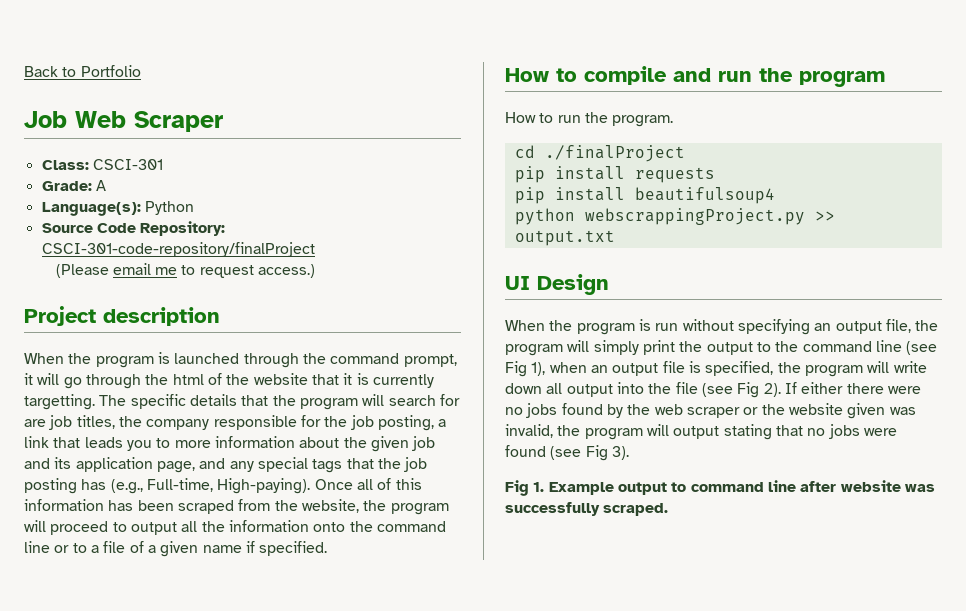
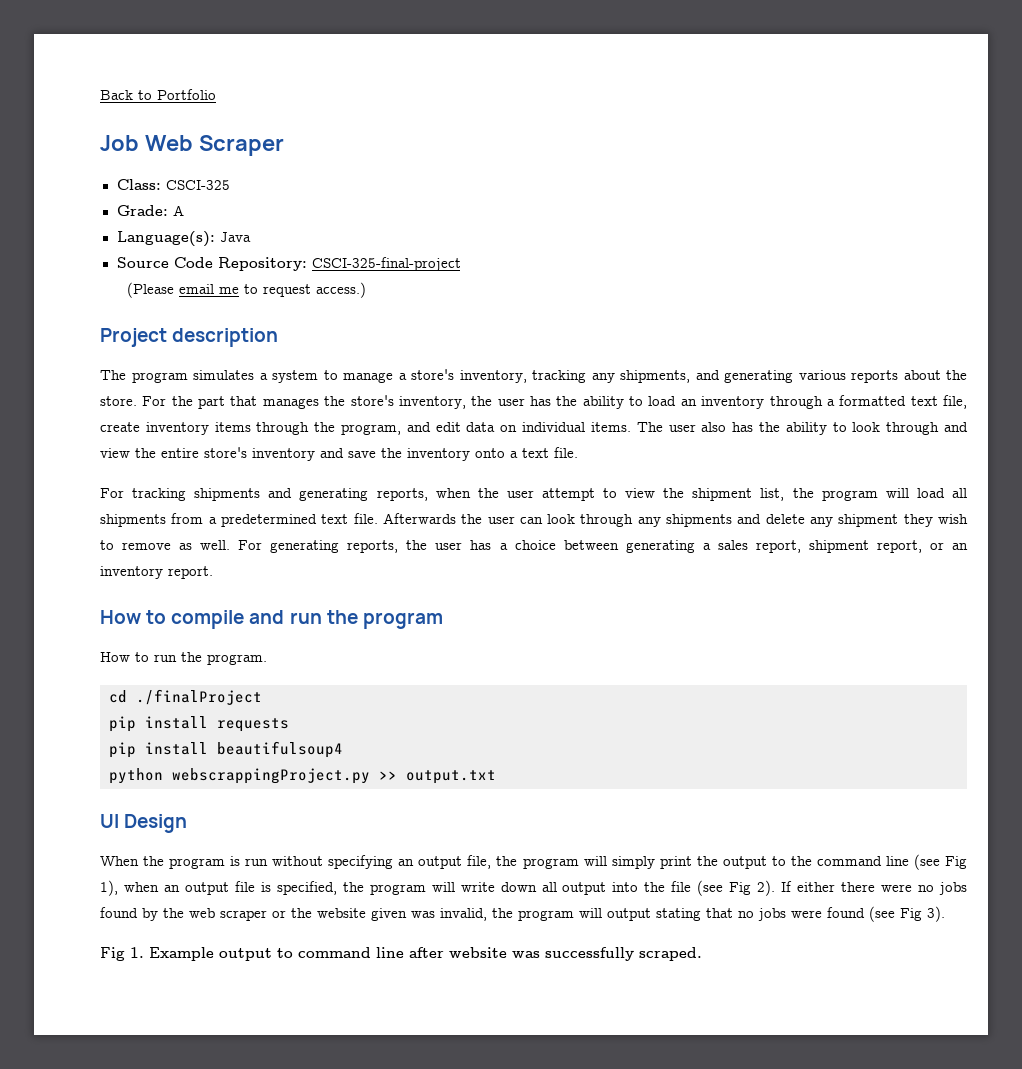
[92,159,163,170] CSCI-301 -> [165,180,230,190] CSCI-325
[144,201,194,215] Python -> [219,232,251,242] Java
[41,242,315,257] CSCI-301-code-repository/finalProject -> [311,257,461,271] CSCI-325-final-project
[24,352,457,368] [24,373,434,389] [24,394,460,410] [24,415,447,431] [24,436,436,452] [24,457,428,473] [24,478,422,494] [24,499,449,515] [24,520,446,535] [24,541,328,557] When the program is launched through the command prompt, it will go through the html of the website that it is currently targetting. The specific details that the program will search for are job titles, the company responsible for the job posting, a link that leads you to more information about the given job and its application page, and any special tags that the job posting has (e.g., Full-time, High-paying). Once all of this information has been scraped from the website, the program will proceed to output all the information onto the command line or to a file of a given name if specified. -> [100,369,967,383] [100,395,968,409] [100,422,969,435] [100,447,578,461] [100,488,967,501] [100,513,968,527] [100,540,968,553] [100,566,213,579] The program simulates a system to manage a store's inventory, tracking any shipments, and generating various reports about the store. For the part that manages the store's inventory, the user has the ability to load an inventory through a formatted text file, create inventory items through the program, and edit data on individual items. The user also has the ability to look through and view the entire store's inventory and save the inventory onto a text file. // For tracking shipments and generating reports, when the user attempt to view the shipment list, the program will load all shipments from a predetermined text file. Afterwards the user can look through any shipments and delete any shipment they wish to remove as well. For generating reports, the user has a choice between generating a sales report, shipment report, or an inventory report.

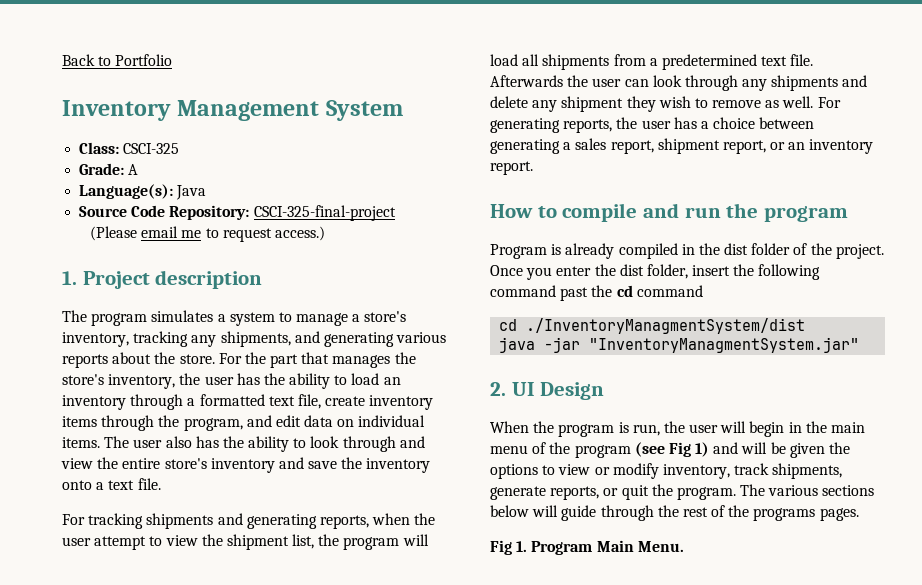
[100,135,284,156] Job Web Scraper -> [62,100,403,121] Inventory Management System
(366, 290) none -> [62,271,77,285] 1.
[100,652,267,665] [109,689,262,705] [109,716,289,732] [109,741,343,758] [109,768,496,784] How to run the program. // cd ./finalProject // pip install requests // pip install beautifulsoup4 // python webscrappingProject.py >> output.txt // -> [490,243,884,259] [490,264,821,280] [490,285,703,301] [499,318,806,334] [499,337,860,353] [490,382,506,396] Program is already compiled in the dist folder of the project. Once you enter the dist folder, insert the following command past the cd command // cd ./InventoryManagmentSystem/dist // java -jar "InventoryManagmentSystem.jar" // 2.
[245,854,967,870] [100,880,968,896] [100,906,945,922] [100,947,702,961] run without specifying an output file, the program will simply print the output to the command line (see Fig 1), when an output file is specified, the program will write down all output into the file (see Fig 2). If either there were no jobs found by the web scraper or the website given was invalid, the program will output stating that no jobs were found (see Fig 3). // Fig 1. Example output to command line after website was successfully scraped. -> [632,421,866,437] [490,442,851,458] [490,463,843,479] [490,484,875,500] [490,505,859,521] [490,540,684,555] run, the user will begin in the main menu of the program (see Fig 1) and will be given the options to view or modify inventory, track shipments, generate reports, or quit the program. The various sections below will guide through the rest of the programs pages. // Fig 1. Program Main Menu.

